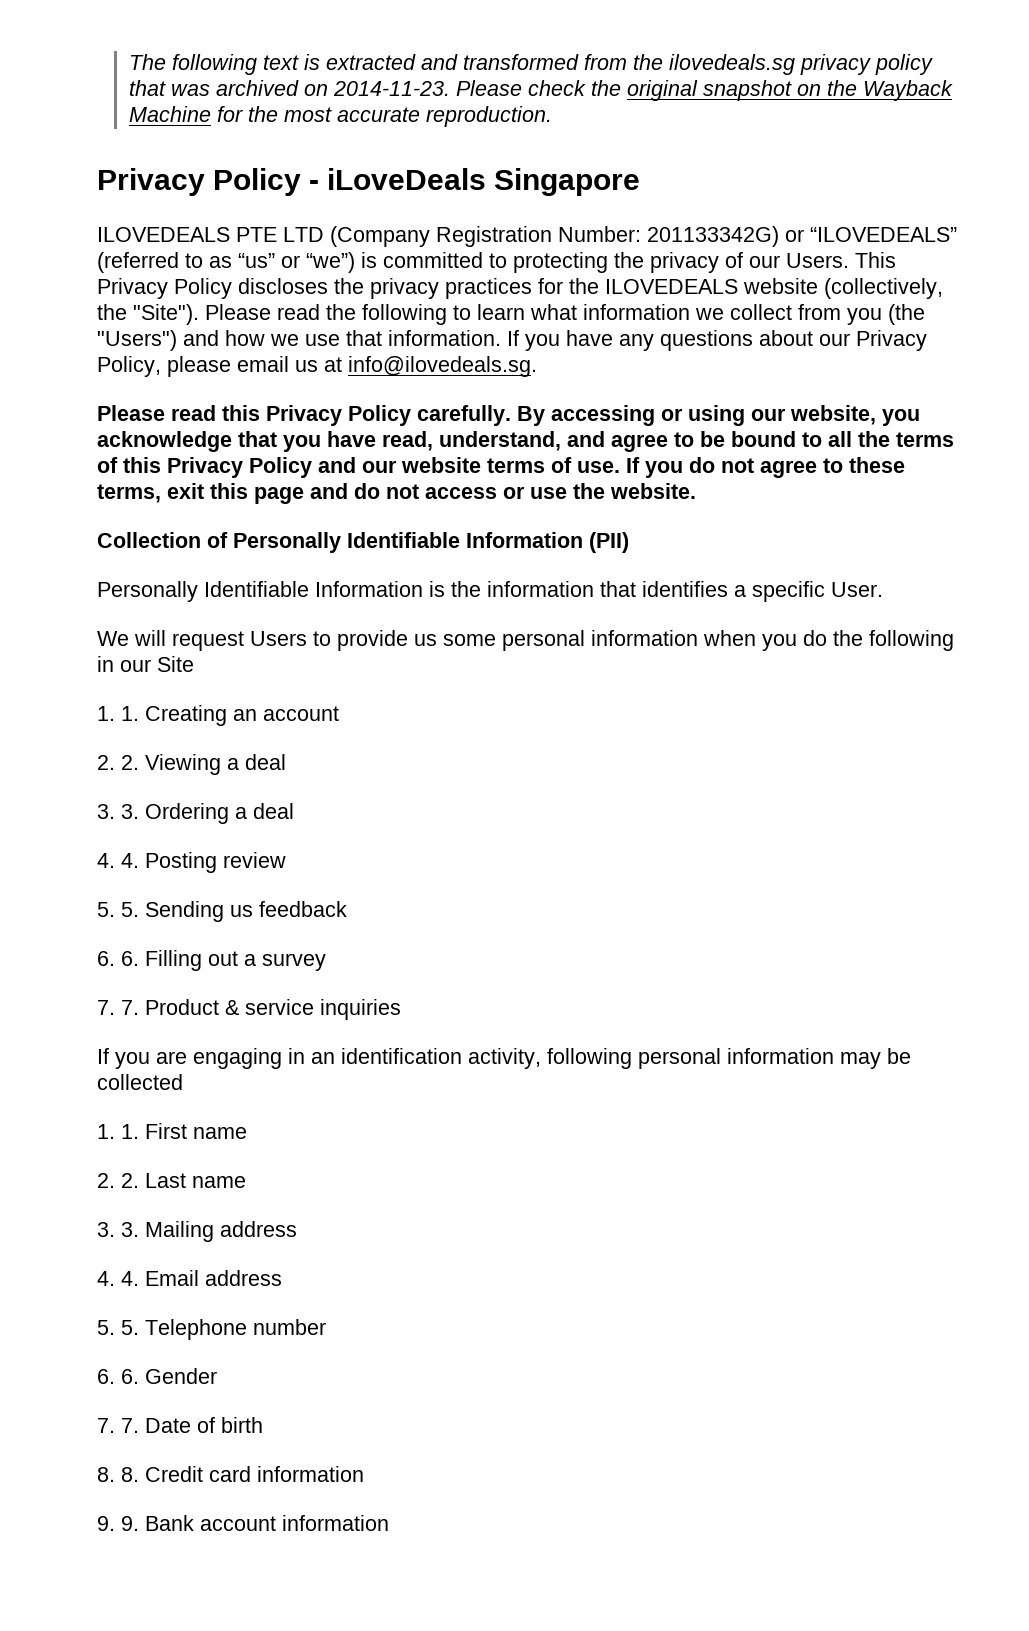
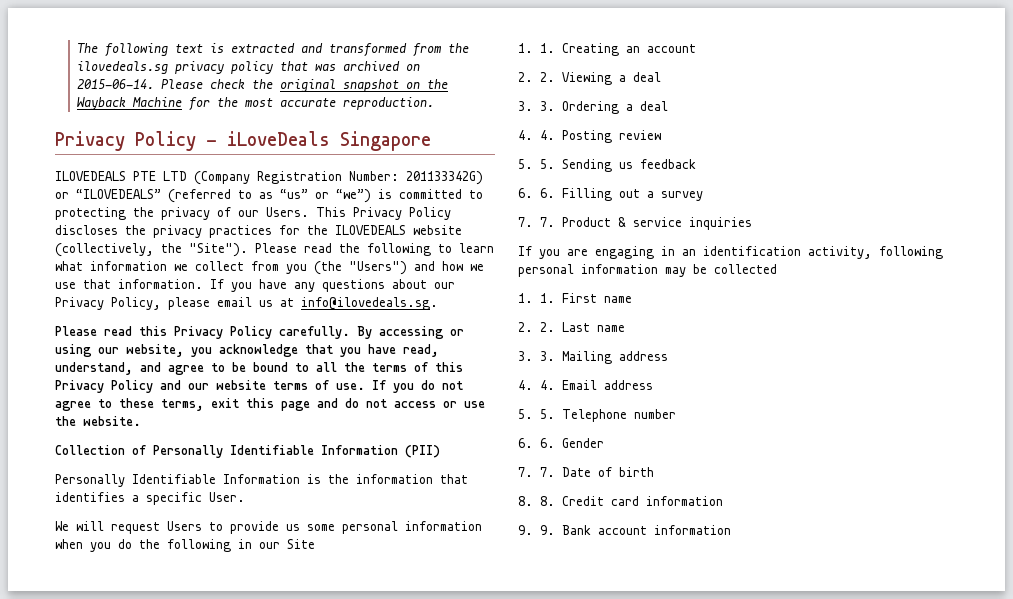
[332,81,450,96] 2014-11-23. -> [77,79,155,89] 2015-06-14.

